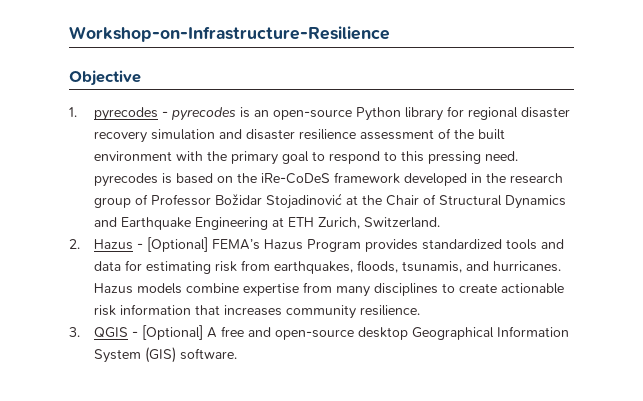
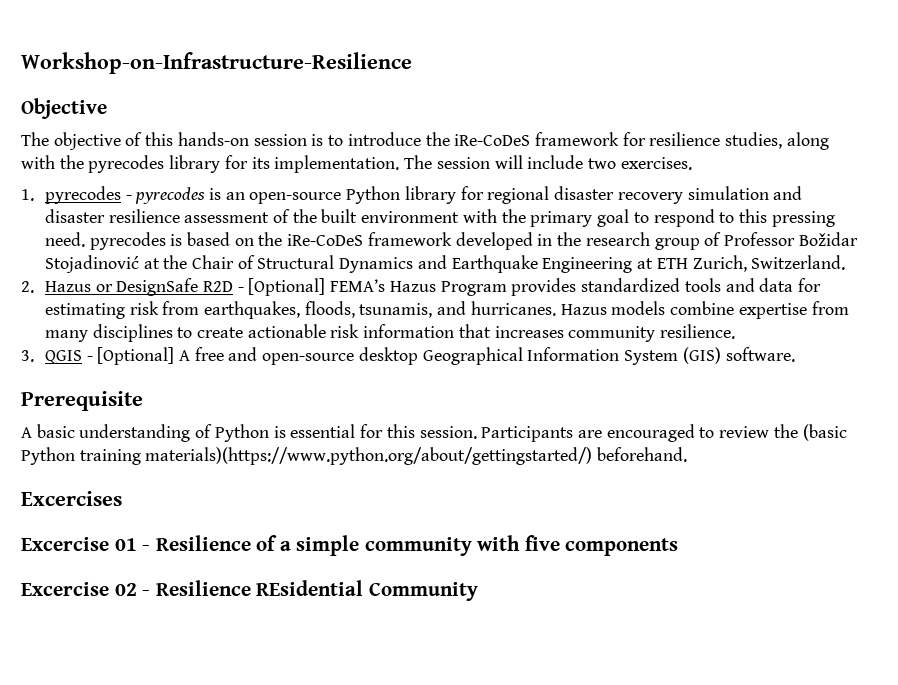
(141, 78) none -> [21,132,829,150] [21,155,692,173] // The objective of this hands-on session is to introduce the iRe-CoDeS framework for resilience studies, along with the pyrecodes library for its implementation. The session will include two exercises.
(134, 244) none -> [95,278,234,296] or DesignSafe R2D
(238, 354) none -> [21,391,143,411] [21,424,847,442] [21,447,688,465] [21,491,122,506] [21,535,679,556] [21,580,478,601] // Prerequisite // A basic understanding of Python is essential for this session. Participants are encouraged to review the (basic Python training materials)(https://www.python.org/about/gettingstarted/) beforehand. // Excercises // Excercise 01 - Resilience of a simple community with five components // Excercise 02 - Resilience REsidential Community

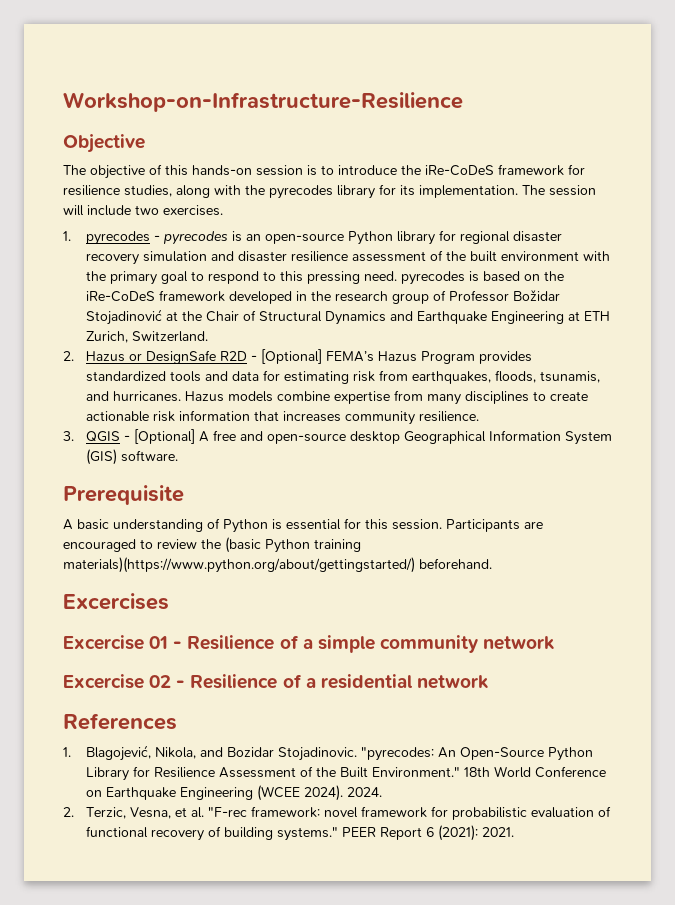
[477,535,679,556] with five components -> [483,636,555,650] network
[256,580,478,601] REsidential Community -> [282,674,488,689] [63,713,177,730] [63,745,593,761] [85,766,606,781] [85,785,382,801] [63,806,611,820] [85,825,514,841] of a residential network // References // 1. Blagojević, Nikola, and Bozidar Stojadinovic. "pyrecodes: An Open-Source Python Library for Resilience Assessment of the Built Environment." 18th World Conference on Earthquake Engineering (WCEE 2024). 2024. // 2. Terzic, Vesna, et al. "F-rec framework: novel framework for probabilistic evaluation of functional recovery of building systems." PEER Report 6 (2021): 2021.

